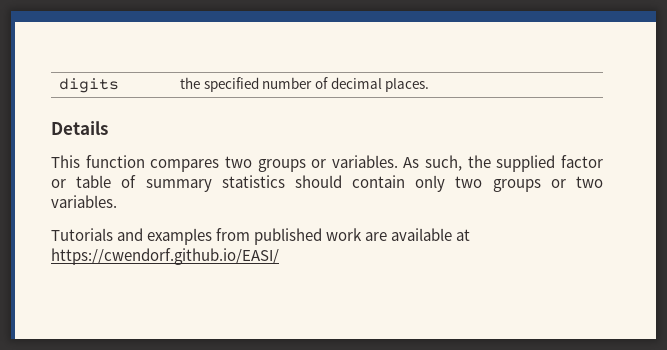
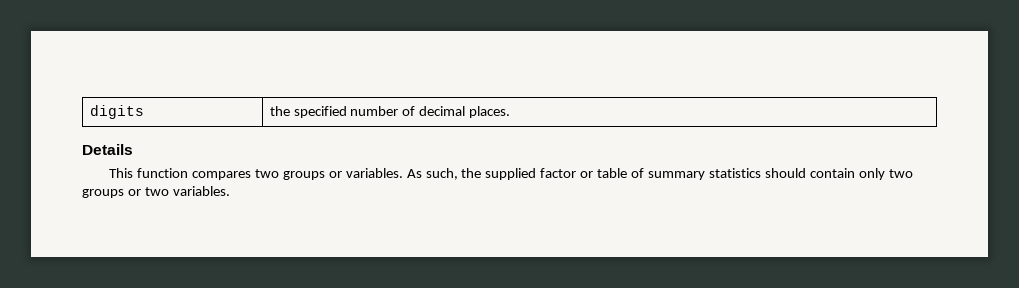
[51,228,471,245] [51,248,279,265] // Tutorials and examples from published work are available at https://cwendorf.github.io/EASI/ -> (230, 191) none

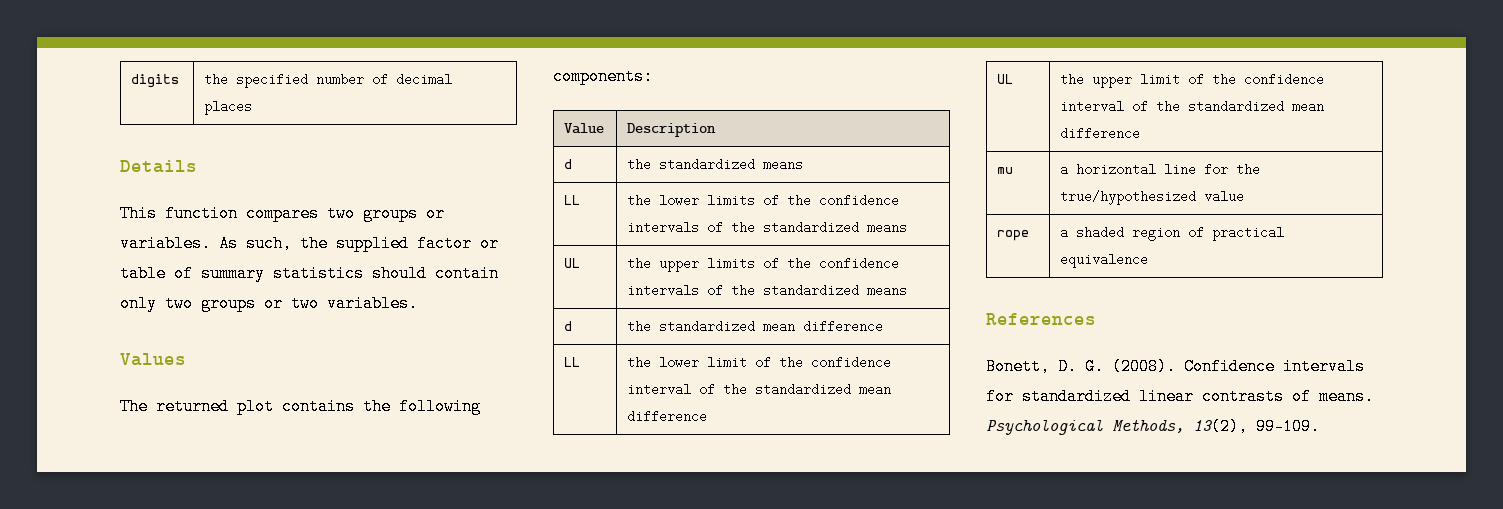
[469,106,511,118] places. -> [204,100,253,115] places
(230, 191) none -> [120,353,186,366] [120,398,481,415] [553,68,653,85] [564,123,605,134] [627,123,717,137] [564,159,573,169] [627,158,804,171] [564,195,581,205] [627,194,900,207] [627,221,908,234] [564,258,581,268] [627,257,900,272] [627,284,908,297] [564,321,573,331] [627,320,884,333] [564,357,581,367] [627,356,892,369] [627,383,892,396] [627,410,708,423] [997,74,1014,84] [1060,73,1325,88] [1060,100,1325,113] [1060,127,1141,140] [997,167,1014,174] [1060,163,1261,176] [1060,190,1245,205] [997,230,1030,241] [1060,226,1285,241] [1060,253,1149,268] [986,313,1096,325] [986,358,1365,375] [986,388,1374,405] [986,418,1320,435] // Values // The returned plot contains the following components: // Value | Description // d | the standardized means // LL | the lower limits of the confidence intervals of the standardized means // UL | the upper limits of the confidence intervals of the standardized means // d | the standardized mean difference // LL | the lower limit of the confidence interval of the standardized mean difference // UL | the upper limit of the confidence interval of the standardized mean difference // mu | a horizontal line for the true/hypothesized value // rope | a shaded region of practical equivalence // References // Bonett, D. G. (2008). Confidence intervals for standardized linear contrasts of means. Psychological Methods, 13(2), 99-109.

